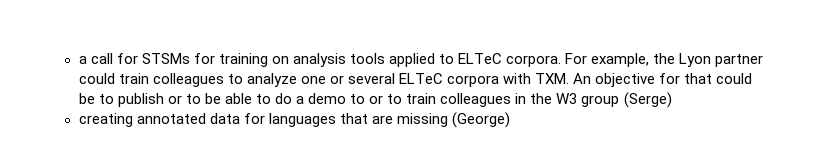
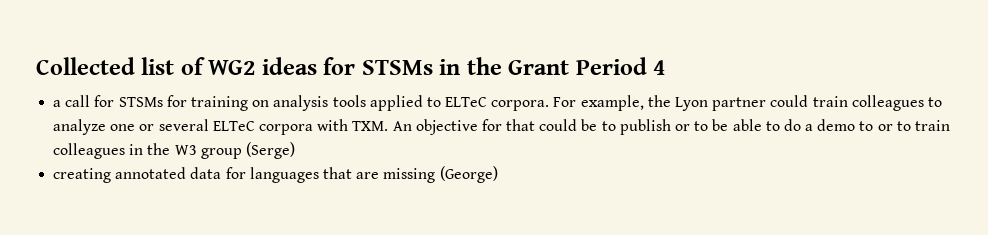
(78, 60) none -> [36,57,666,75] Collected list of WG2 ideas for STSMs in the Grant Period 4 //

